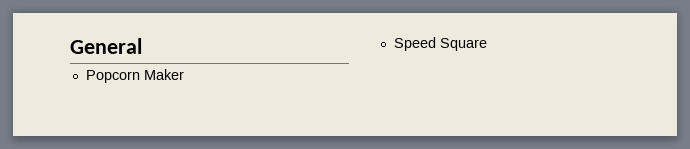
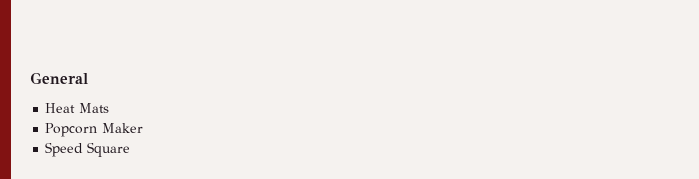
(142, 46) none -> [45,103,110,113] // Heat Mats

